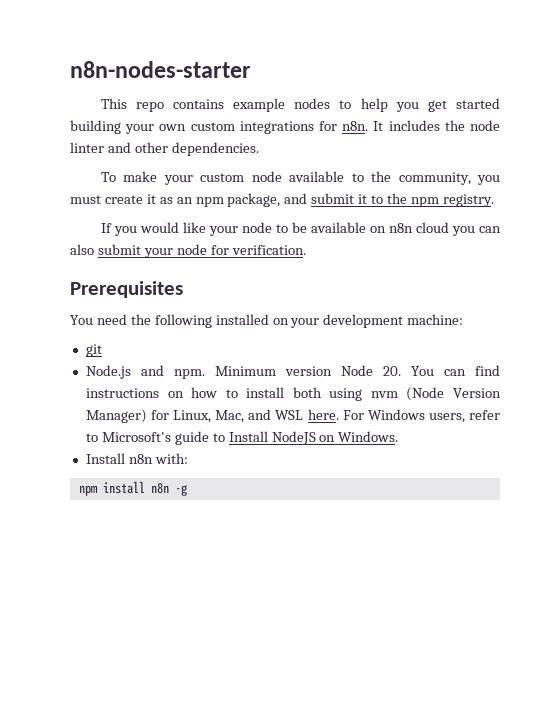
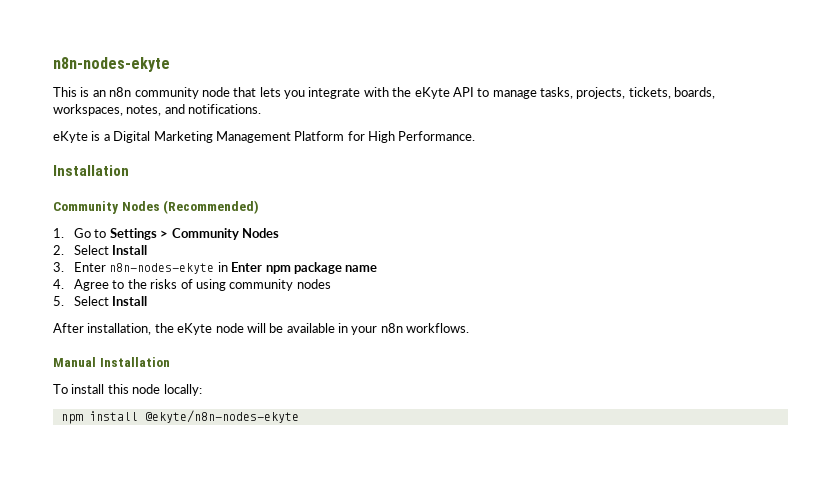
[70,61,251,78] n8n-nodes-starter -> [53,57,170,72] n8n-nodes-ekyte
[135,98,501,112] [70,120,500,134] [70,142,259,156] [100,171,500,185] [70,193,494,207] [100,222,502,236] [70,244,306,258] [70,281,183,298] [70,314,464,328] [85,344,102,357] [85,365,500,379] [85,387,502,401] [85,409,501,423] [85,431,399,445] [85,453,188,464] repo contains example nodes to help you get started building your own custom integrations for n8n. It includes the node linter and other dependencies. // To make your custom node available to the community, you must create it as an npm package, and submit it to the npm registry. // If you would like your node to be available on n8n cloud you can also submit your node for verification. // Prerequisites // You need the following installed on your development machine: // git // Node.js and npm. Minimum version Node 20. You can find instructions on how to install both using nvm (Node Version Manager) for Linux, Mac, and WSL here. For Windows users, refer to Microsoft's guide to Install NodeJS on Windows. // Install n8n with: -> [80,87,716,99] [53,104,262,116] [53,131,476,143] [53,165,129,176] [53,200,260,214] [53,228,279,240] [53,245,148,255] [53,262,378,274] [53,279,331,291] [53,296,148,306] [53,323,470,335] [53,357,170,367] [53,384,202,396] is an n8n community node that lets you integrate with the eKyte API to manage tasks, projects, tickets, boards, workspaces, notes, and notifications. // eKyte is a Digital Marketing Management Platform for High Performance. // Installation // Community Nodes (Recommended) // 1. Go to Settings > Community Nodes // 2. Select Install // 3. Enter n8n-nodes-ekyte in Enter npm package name // 4. Agree to the risks of using community nodes // 5. Select Install // After installation, the eKyte node will be available in your n8n workflows. // Manual Installation // To install this node locally:
[150,483,187,496] n8n -g -> [144,410,299,423] @ekyte/n8n-nodes-ekyte

